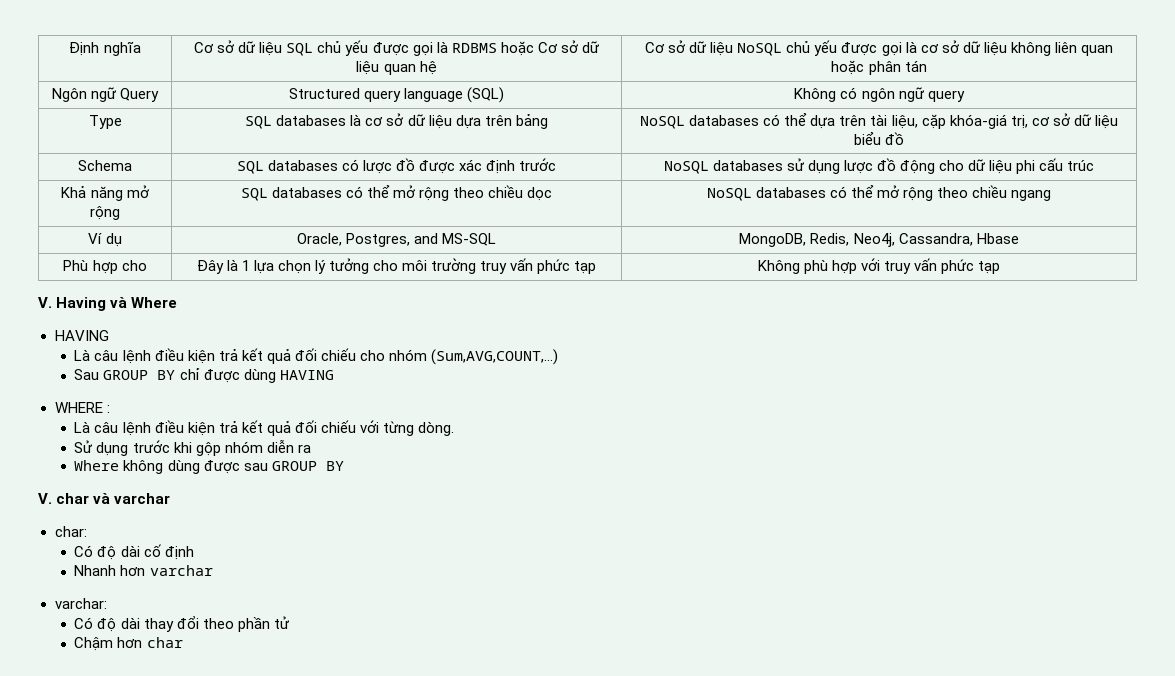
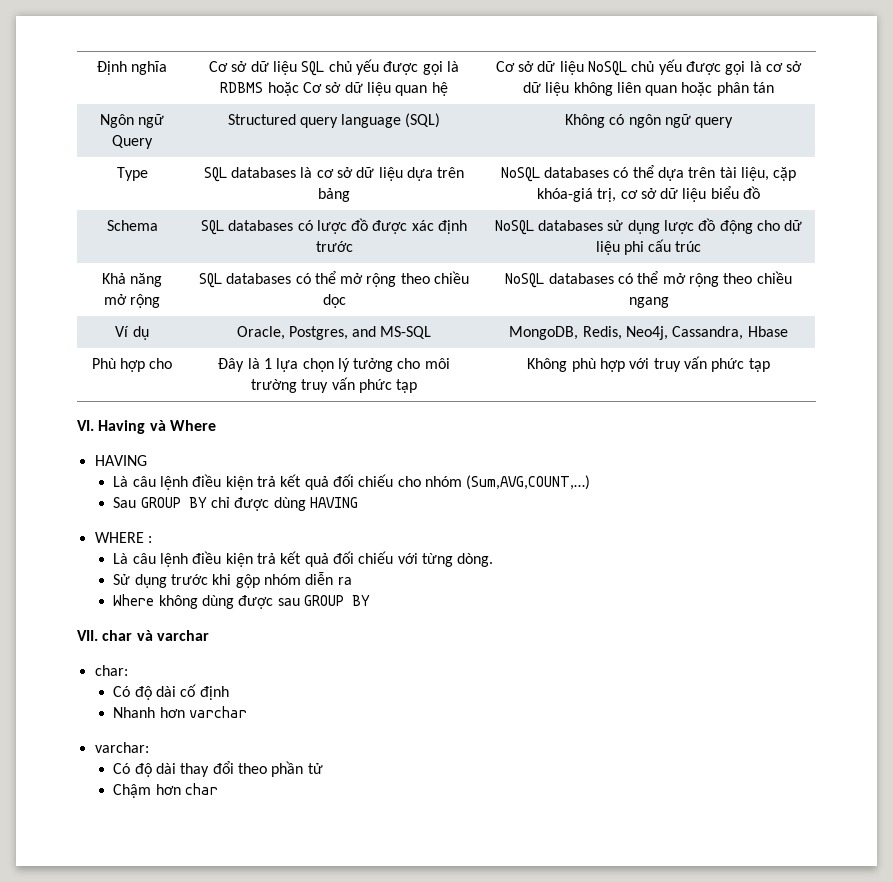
[38,297,52,308] V. -> [77,420,94,431] VI.
[38,493,52,504] V. -> [77,630,98,641] VII.

